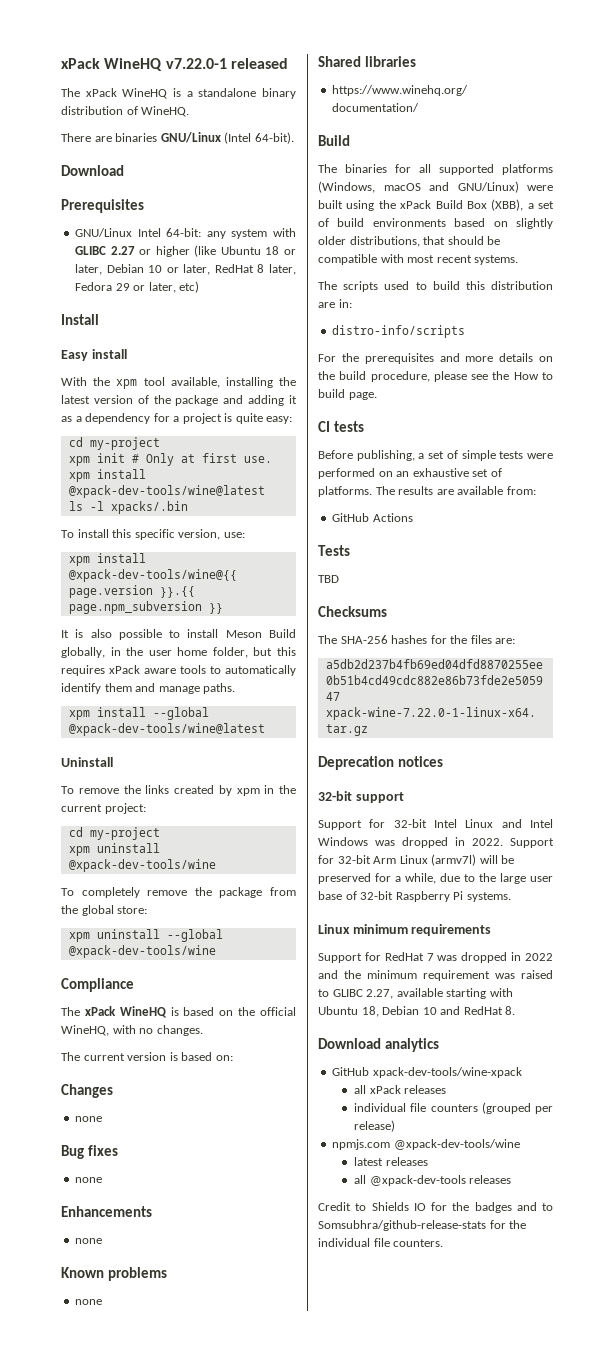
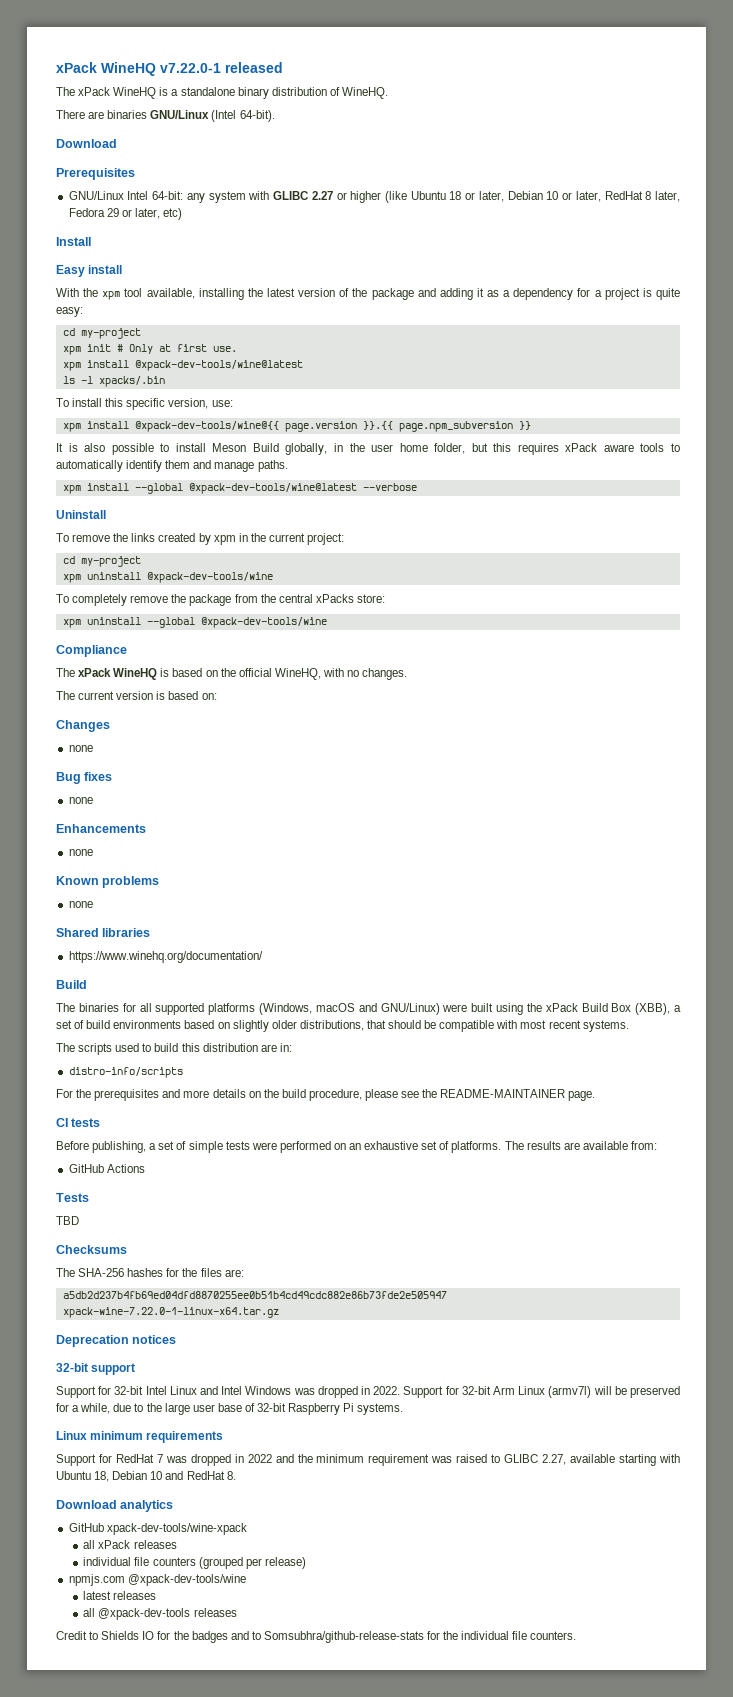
(265, 729) none -> [362,483,417,491] --verbose
[81,905,114,916] global -> [278,594,354,603] central xPacks
[513,372,553,380] [318,389,345,398] How to build -> [440,1089,566,1098] README-MAINTAINER

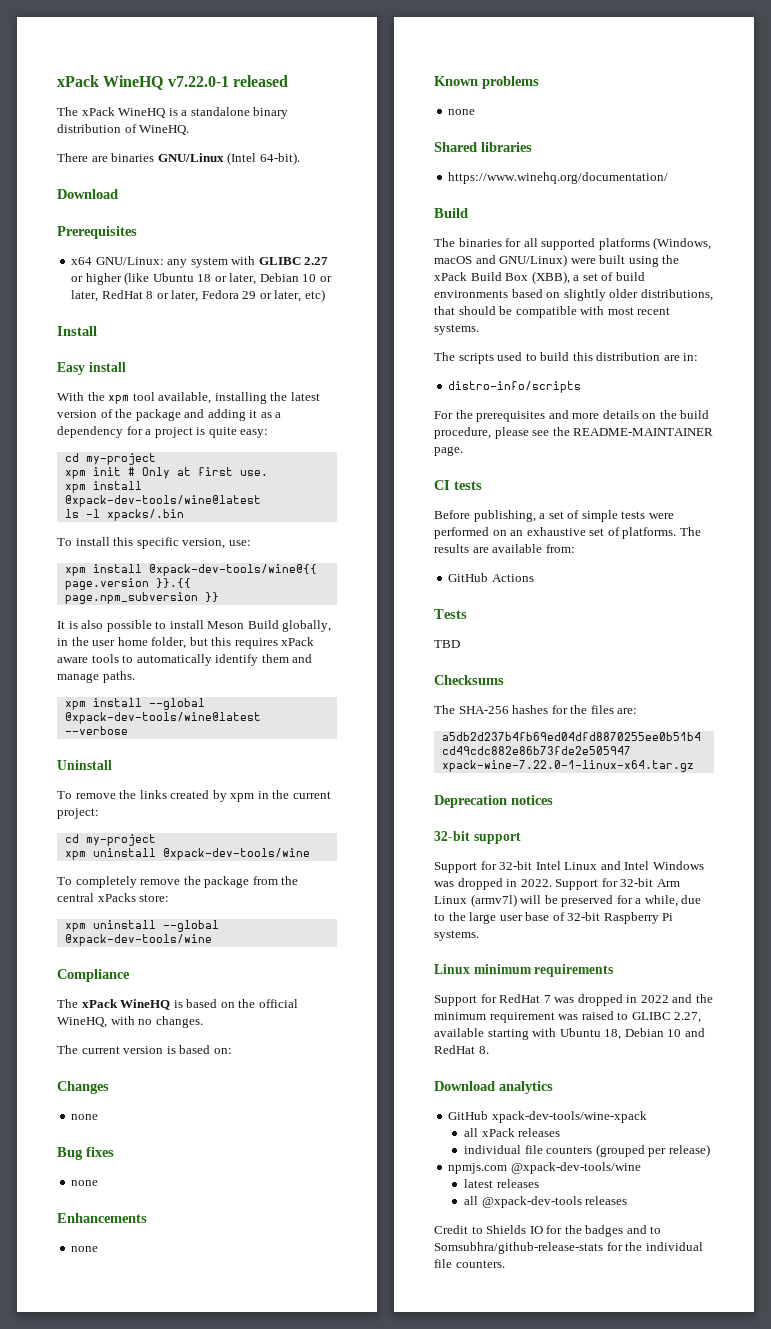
[68,191,184,200] GNU/Linux Intel 64-bit: -> [71,257,164,265] x64 GNU/Linux:
(652, 195) none -> [156,293,169,299] or

